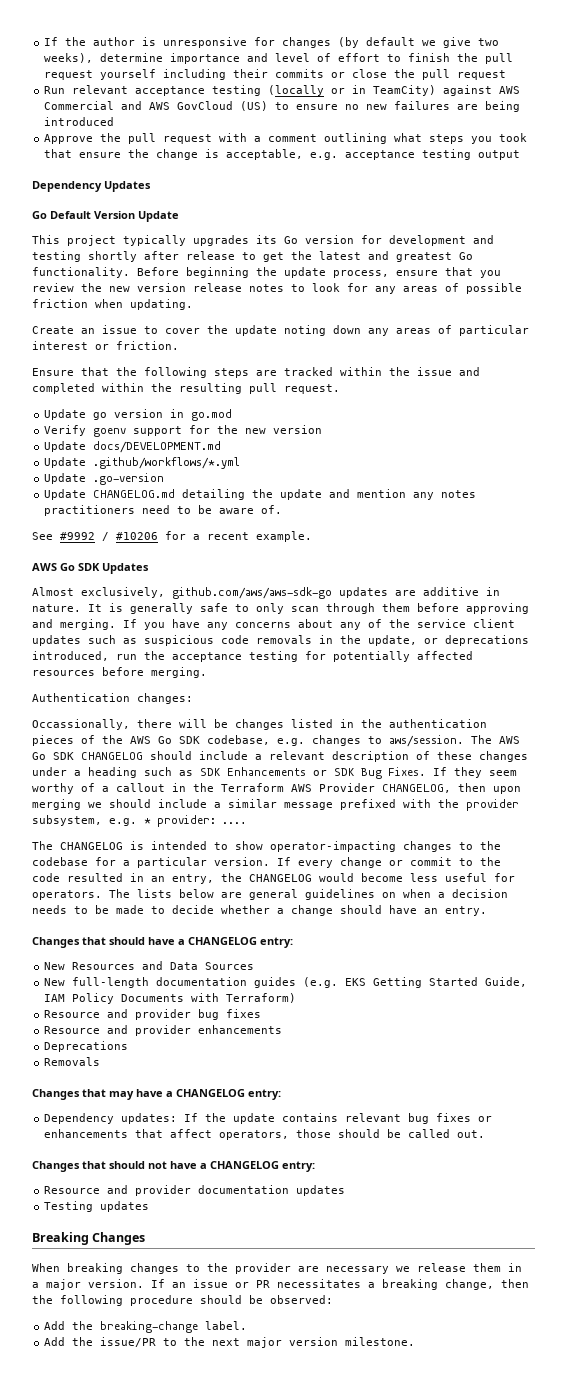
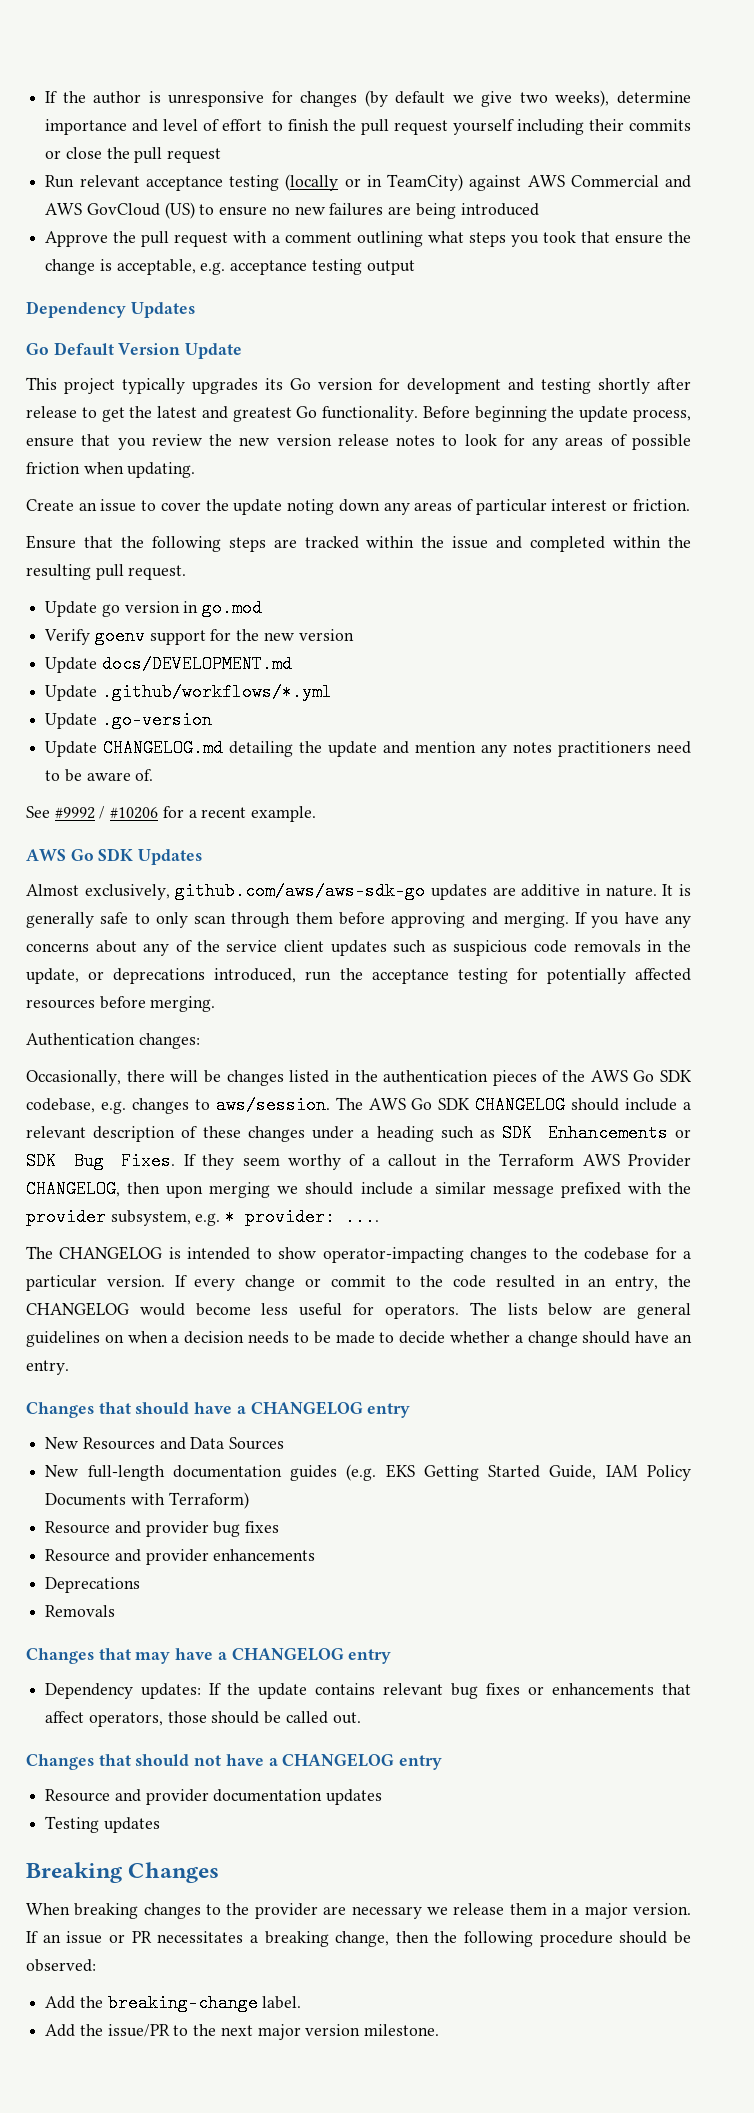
[32,719,130,730] Occassionally, -> [26,1070,121,1086] Occasionally,
[260,937,293,948] entry: -> [367,1403,411,1418] entry
[248,1089,281,1100] entry: -> [348,1649,392,1664] entry
[282,1161,315,1172] entry: -> [399,1755,443,1770] entry

